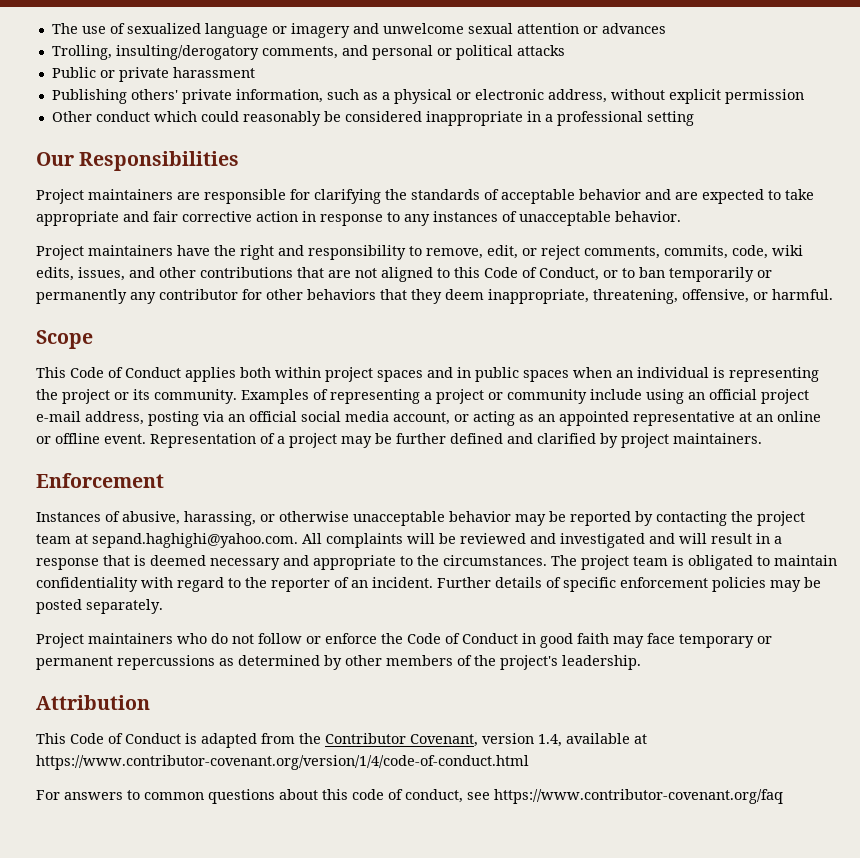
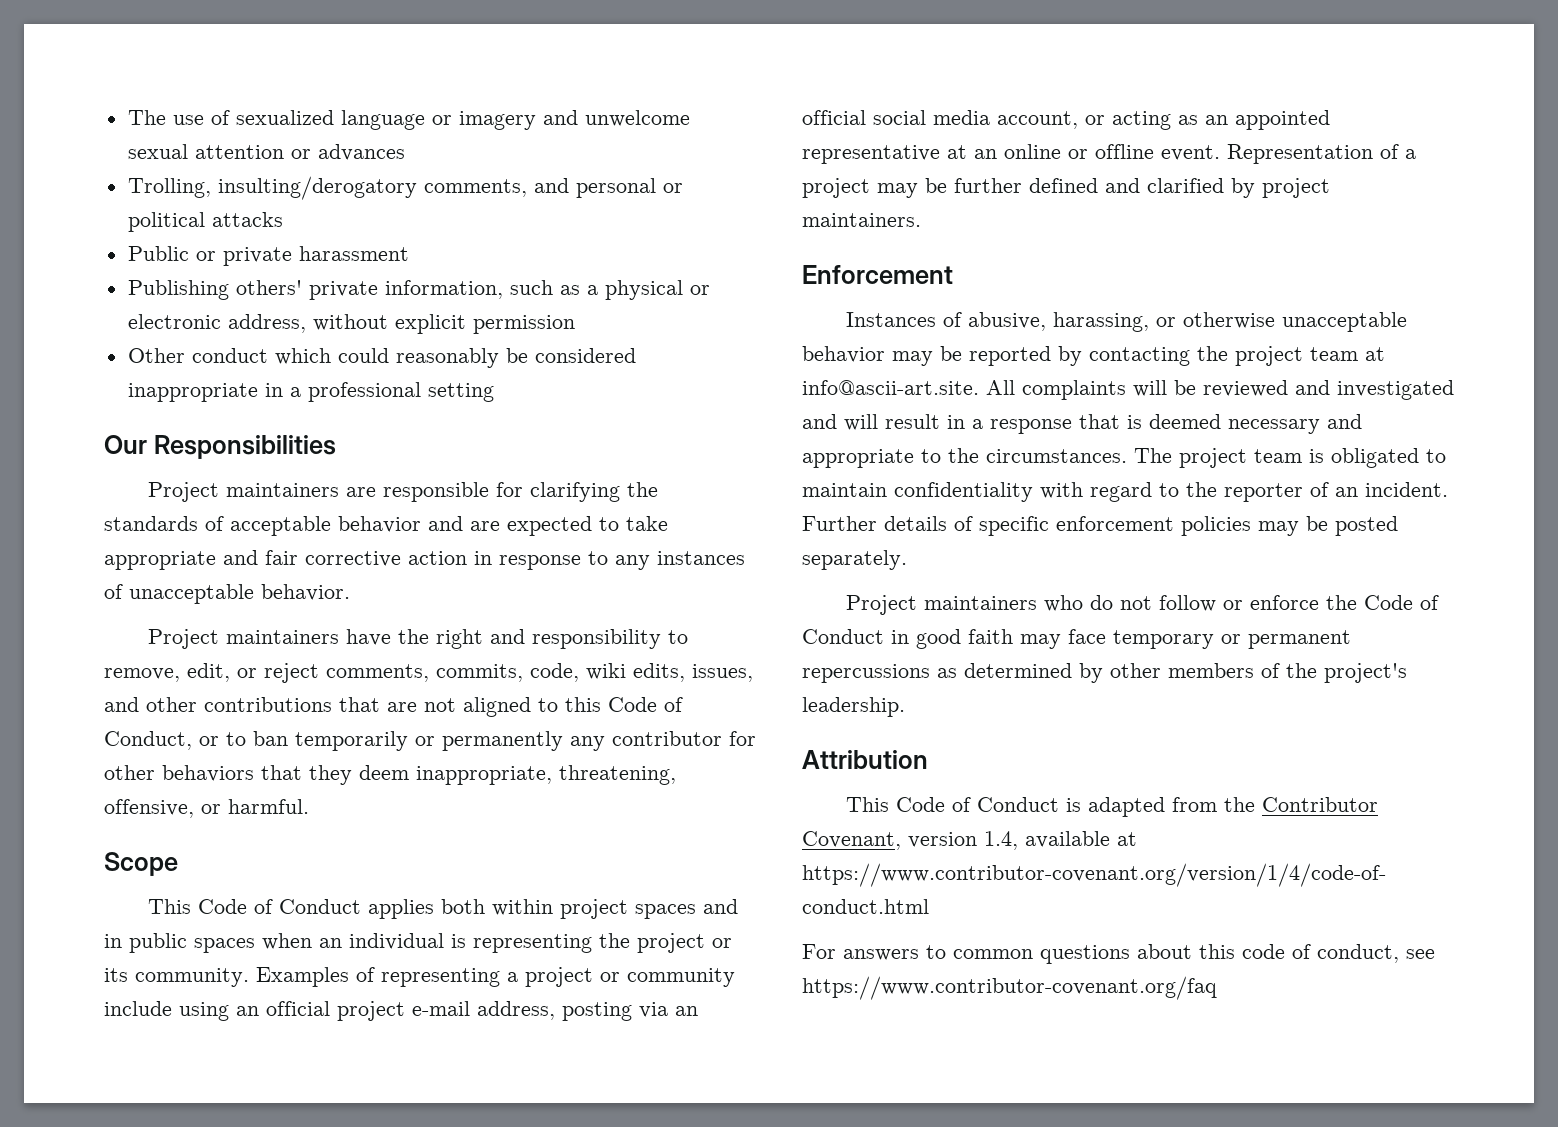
[92,533,298,548] sepand.haghighi@yahoo.com. -> [802,380,979,395] info@ascii-art.site.

